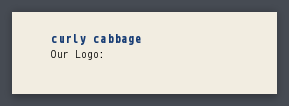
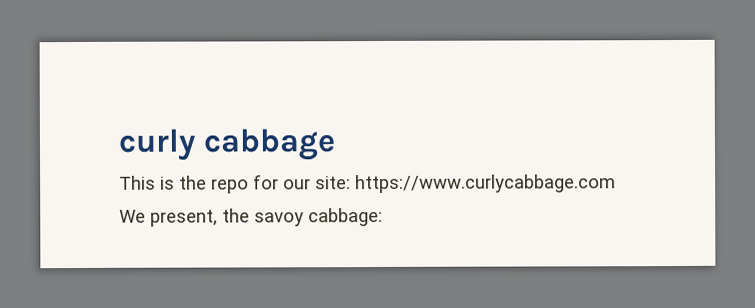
[51,50,105,60] Our Logo: -> [119,174,616,194] [119,207,383,227] This is the repo for our site: https://www.curlycabbage.com // We present, the savoy cabbage:

